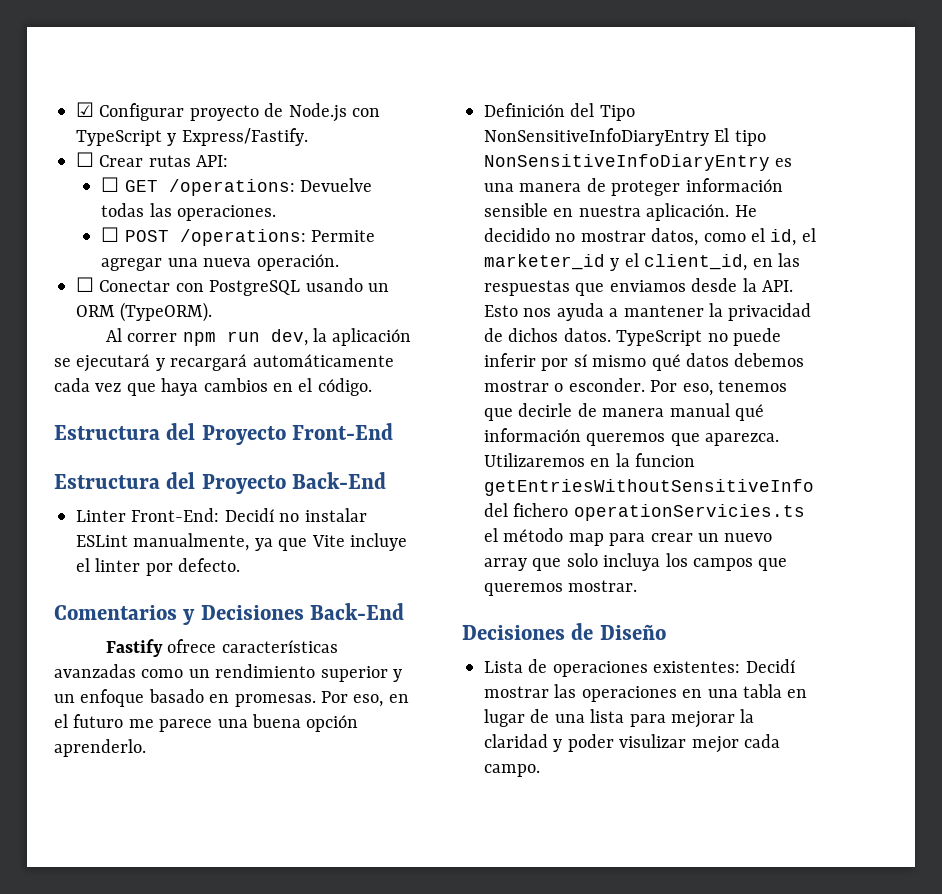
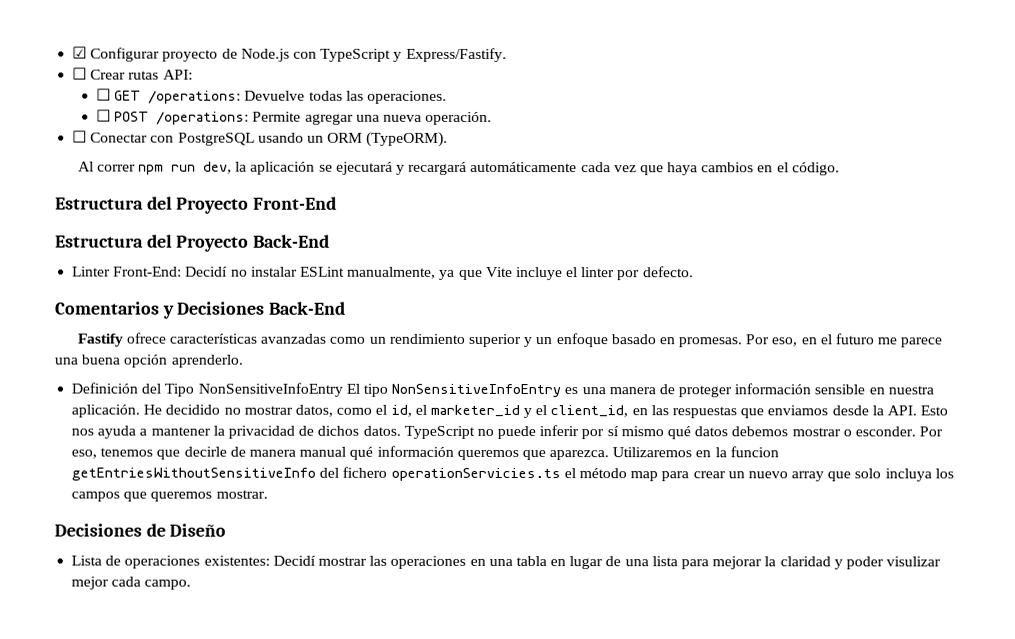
[484,128,709,146] NonSensitiveInfoDiaryEntry -> [197,382,343,397] NonSensitiveInfoEntry
[484,154,770,171] NonSensitiveInfoDiaryEntry -> [391,383,562,398] NonSensitiveInfoEntry

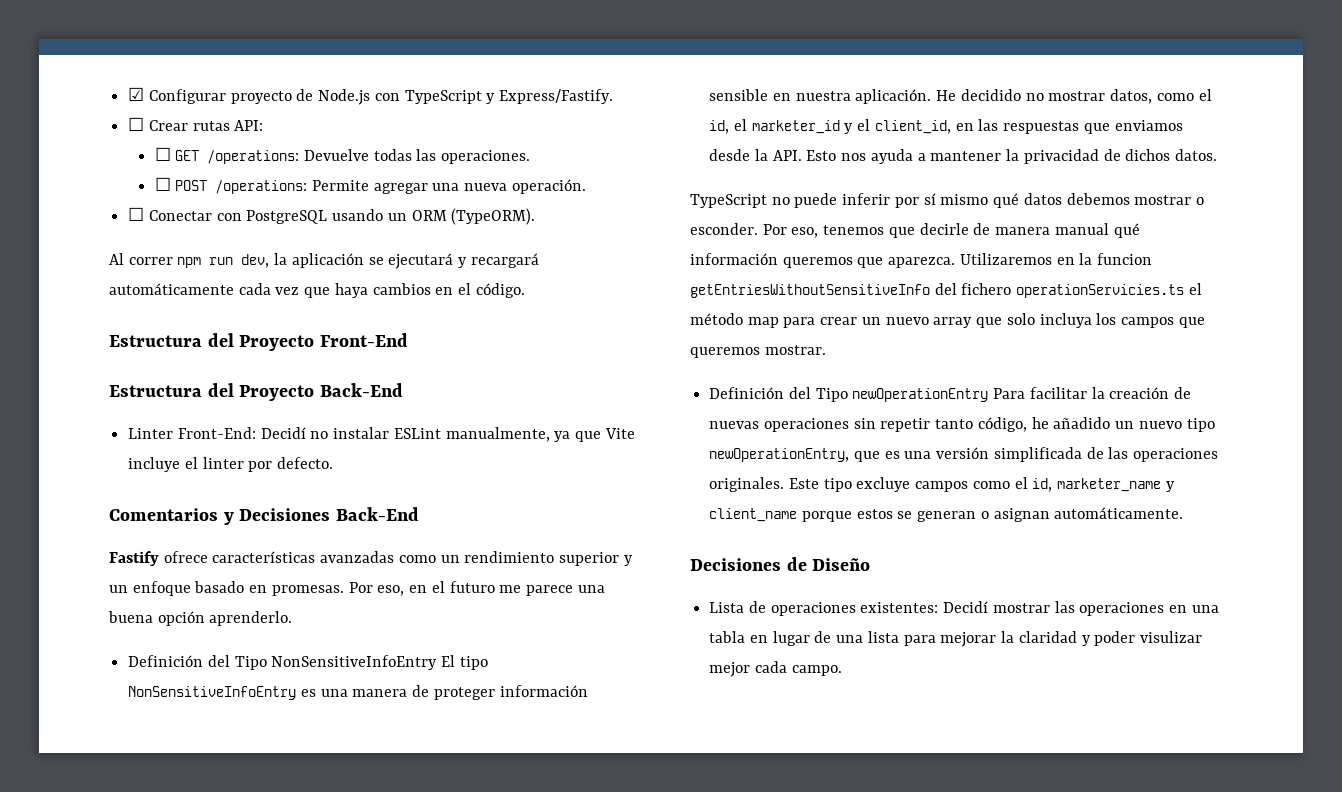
(401, 430) none -> (1217, 155) //
(268, 494) none -> [709,387,1192,402] [709,417,1215,432] [709,447,1219,462] [709,477,1175,492] [709,507,1184,522] // Definición del Tipo newOperationEntry Para facilitar la creación de nuevas operaciones sin repetir tanto código, he añadido un nuevo tipo newOperationEntry, que es una versión simplificada de las operaciones originales. Este tipo excluye campos como el id, marketer_name y client_name porque estos se generan o asignan automáticamente.

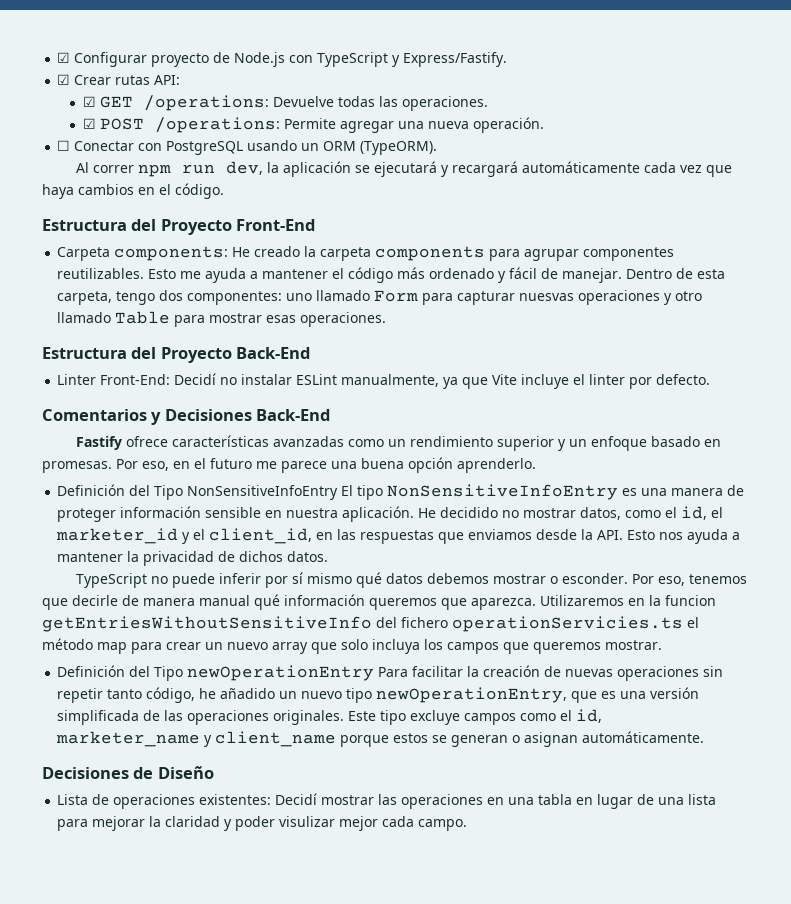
[128,117,145,131] ☐ -> [57,74,71,85] ☑
[154,147,171,161] ☐ -> [82,96,96,107] ☑
[154,177,171,191] ☐ -> [82,118,96,129] ☑
(408, 340) none -> [57,246,675,261] [57,267,726,283] [57,290,703,305] [57,311,387,327] // Carpeta components: He creado la carpeta components para agrupar componentes reutilizables. Esto me ayuda a mantener el código más ordenado y fácil de manejar. Dentro de esta carpeta, tengo dos componentes: uno llamado Form para capturar nuesvas operaciones y otro llamado Table para mostrar esas operaciones.

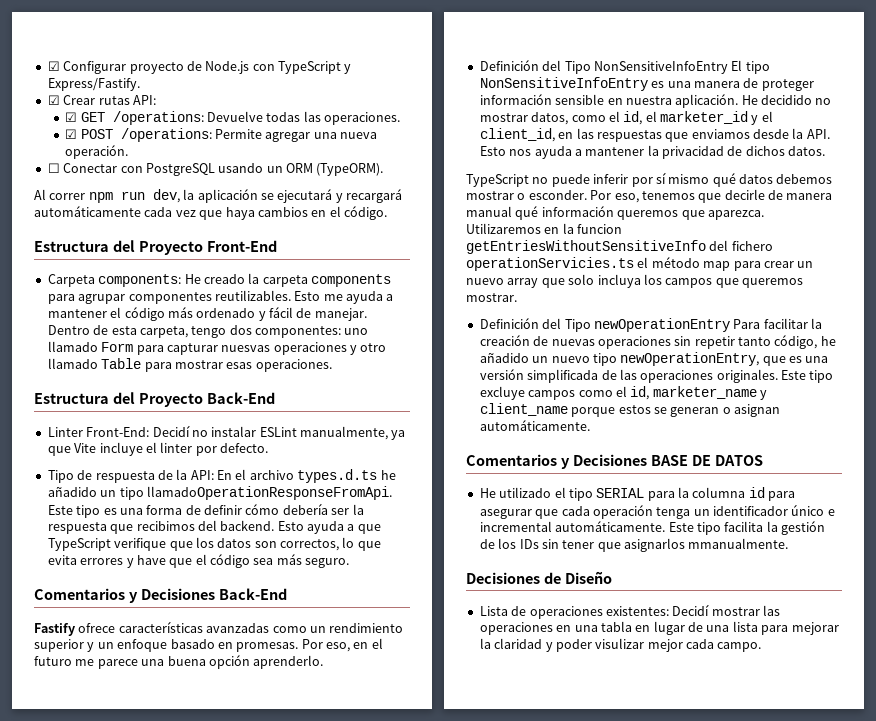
(711, 379) none -> [47,469,396,483] [47,486,392,500] [47,503,364,518] [47,520,381,534] [47,537,381,551] [47,554,350,568] // Tipo de respuesta de la API: En el archivo types.d.ts he añadido un tipo llamadoOperationResponseFromApi. Este tipo es una forma de definir cómo debería ser la respuesta que recibimos del backend. Esto ayuda a que TypeScript verifique que los datos son correctos, lo que evita errores y have que el código sea más seguro.
(705, 737) none -> [466,454,763,469] [479,487,796,501] [479,504,835,519] [479,521,825,535] [479,538,789,552] // Comentarios y Decisiones BASE DE DATOS // He utilizado el tipo SERIAL para la columna id para asegurar que cada operación tenga un identificador único e incremental automáticamente. Este tipo facilita la gestión de los IDs sin tener que asignarlos mmanualmente.

